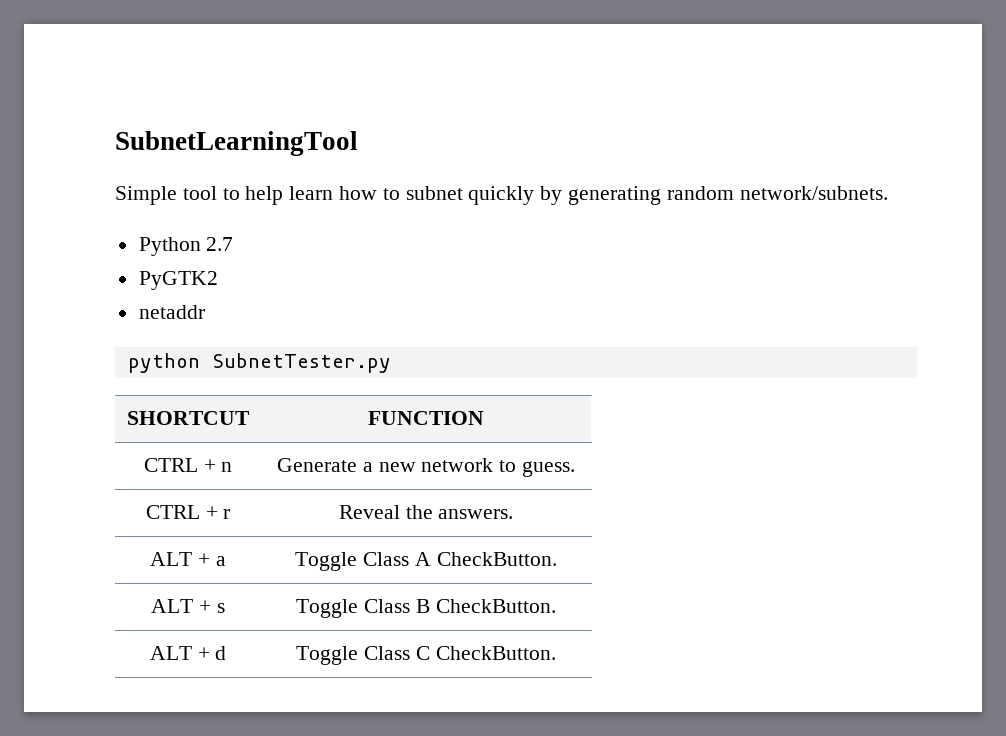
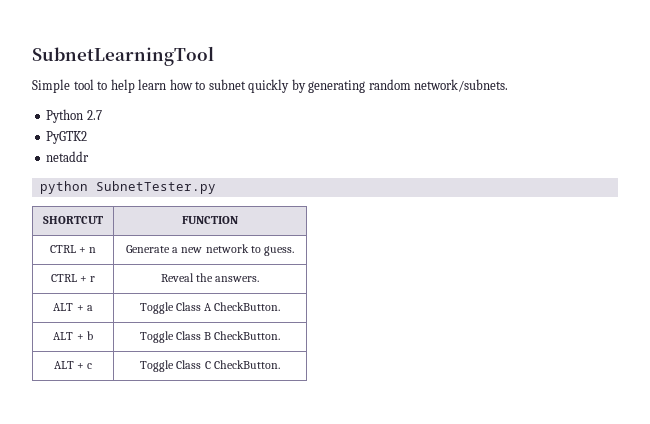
[216,603,225,613] s -> [86,331,93,340] b
[215,646,227,660] d -> [87,363,93,369] c

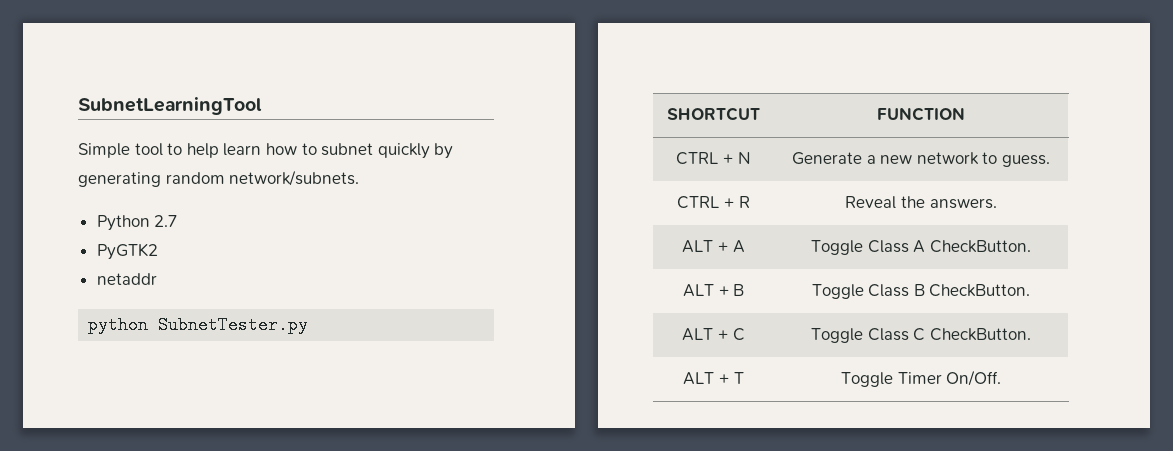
[89,247,97,253] n -> [737,152,751,164] N
[90,276,96,282] r -> [738,196,750,208] R
[86,305,93,311] a -> [732,240,745,253] A
[86,331,93,340] b -> [733,284,745,296] B
[87,363,93,369] c -> [732,328,745,341] C
(280, 364) none -> [683,372,744,385] [840,370,1002,387] // ALT + T | Toggle Timer On/Off.

